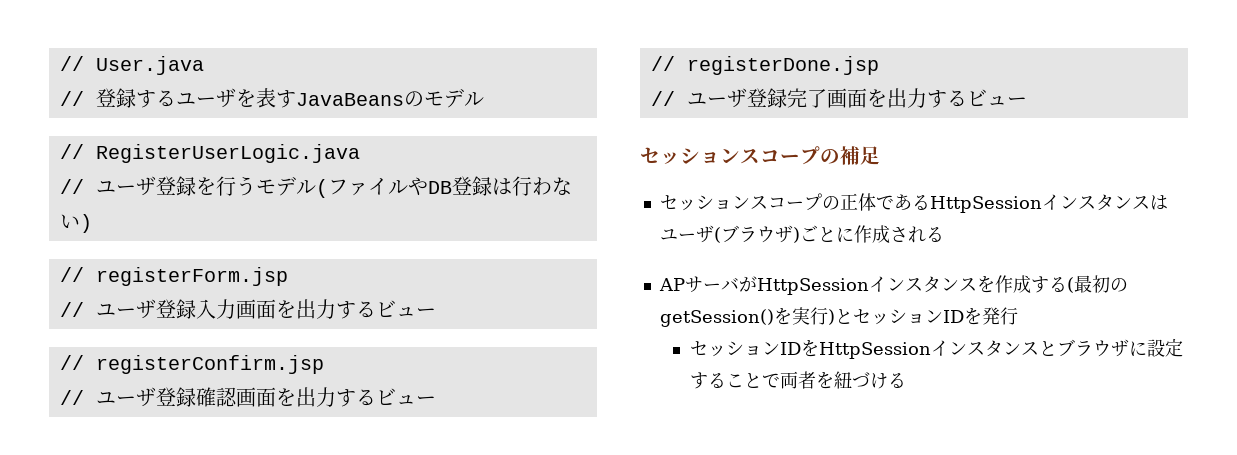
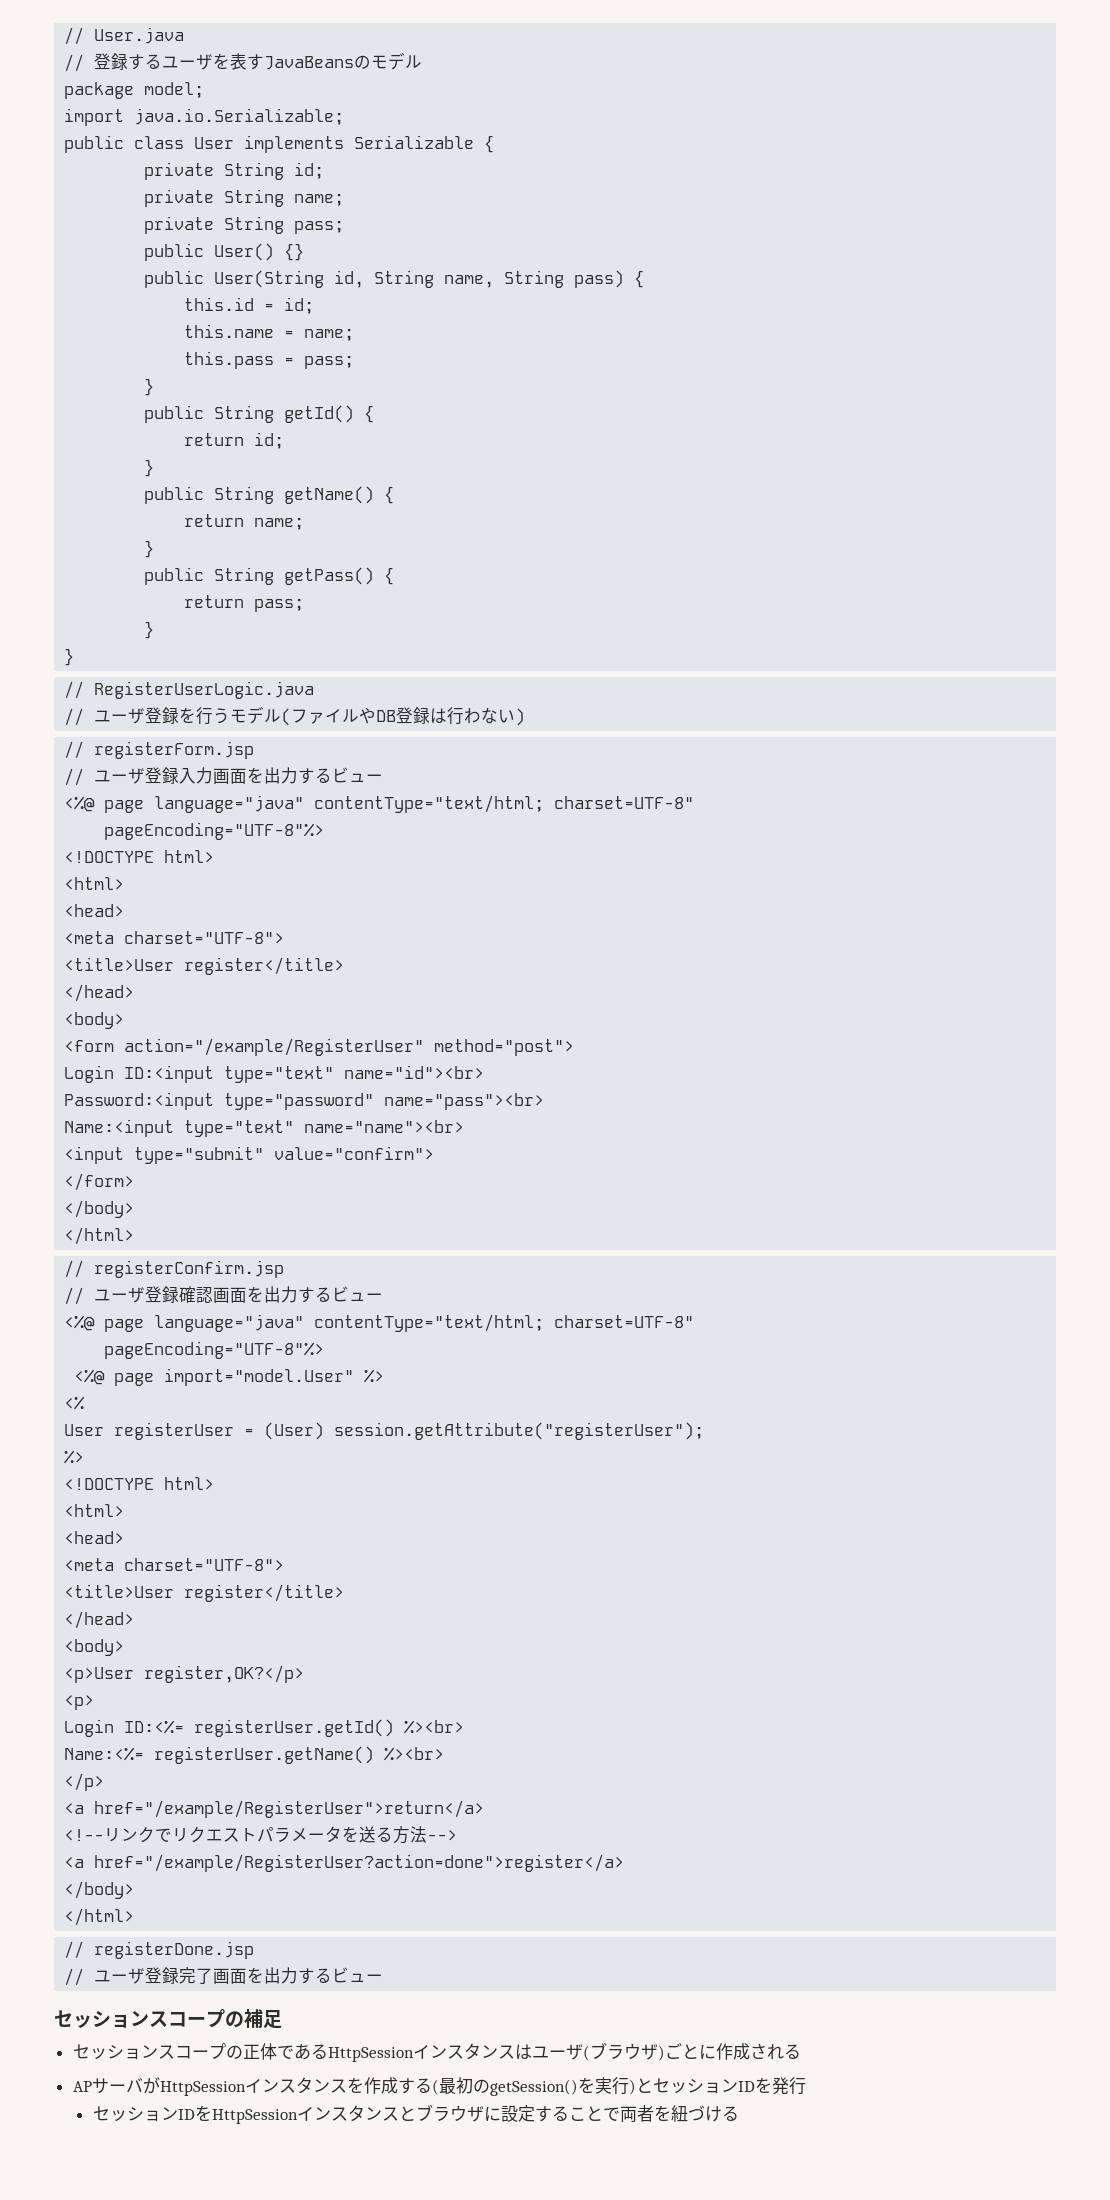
(484, 99) none -> [64,82,205,99] [64,108,345,126] [64,135,495,153] [144,162,325,180] [144,189,345,207] [144,216,345,234] [144,243,305,261] [144,270,645,288] [184,297,315,314] [184,324,355,341] [184,351,355,369] [144,378,155,396] [144,405,375,423] [184,432,285,449] [144,459,155,477] [144,486,395,504] [184,514,305,530] [144,540,155,558] [144,567,395,585] [184,595,305,612] [144,621,155,639] [64,648,75,666] // package model; // import java.io.Serializable; // public class User implements Serializable { // private String id; // private String name; // private String pass; // public User() {} // public User(String id, String name, String pass) { // this.id = id; // this.name = name; // this.pass = pass; // } // public String getId() { // return id; // } // public String getName() { // return name; // } // public String getPass() { // return pass; // } // }
(436, 312) none -> [64,795,695,813] [104,822,325,840] [64,850,215,863] [64,877,125,890] [64,904,125,917] [64,931,285,944] [64,957,345,975] [64,984,135,1002] [64,1012,125,1029] [64,1038,575,1056] [64,1065,485,1083] [64,1092,545,1110] [64,1119,465,1137] [64,1146,435,1164] [64,1173,135,1191] [64,1200,135,1218] [64,1227,135,1245] // <%@ page language="java" contentType="text/html; charset=UTF-8" // pageEncoding="UTF-8"%> // <!DOCTYPE html> // <html> // <head> // <meta charset="UTF-8"> // <title>User register</title> // </head> // <body> // <form action="/example/RegisterUser" method="post"> // Login ID:<input type="text" name="id"><br> // Password:<input type="password" name="pass"><br> // Name:<input type="text" name="name"><br> // <input type="submit" value="confirm"> // </form> // </body> // </html>
(436, 400) none -> [64,1314,695,1332] [104,1341,325,1359] [74,1368,385,1386] [64,1396,86,1410] [64,1422,705,1440] [64,1450,85,1464] [64,1477,215,1490] [64,1504,125,1517] [64,1531,125,1544] [64,1558,285,1571] [64,1584,345,1602] [64,1611,135,1629] [64,1639,125,1656] [64,1665,305,1683] [64,1695,95,1710] [64,1719,465,1737] [64,1746,445,1764] [64,1773,105,1791] [64,1800,485,1818] [64,1826,458,1844] [64,1854,625,1872] [64,1881,135,1899] [64,1908,135,1926] // <%@ page language="java" contentType="text/html; charset=UTF-8" // pageEncoding="UTF-8"%> // <%@ page import="model.User" %> // <% // User registerUser = (User) session.getAttribute("registerUser"); // %> // <!DOCTYPE html> // <html> // <head> // <meta charset="UTF-8"> // <title>User register</title> // </head> // <body> // <p>User register,OK?</p> // <p> // Login ID:<%= registerUser.getId() %><br> // Name:<%= registerUser.getName() %><br> // </p> // <a href="/example/RegisterUser">return</a> // <!--リンクでリクエストパラメータを送る方法--> // <a href="/example/RegisterUser?action=done">register</a> // </body> // </html>

